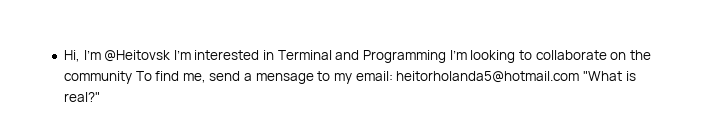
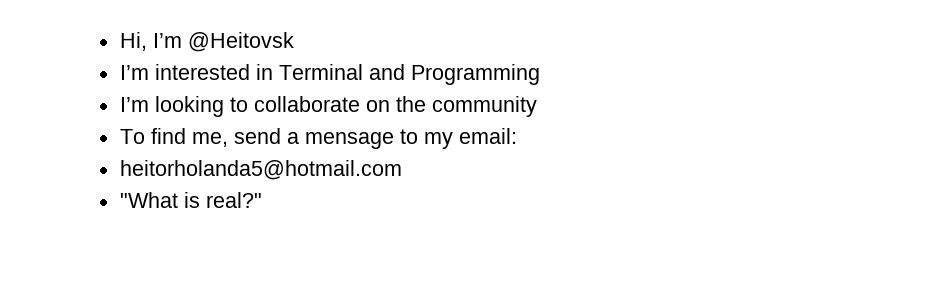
(171, 56) none -> (294, 42) //
(447, 56) none -> (540, 74) //
(132, 77) none -> (537, 106) //
(393, 76) none -> (517, 136) //
(580, 77) none -> (402, 170) //

